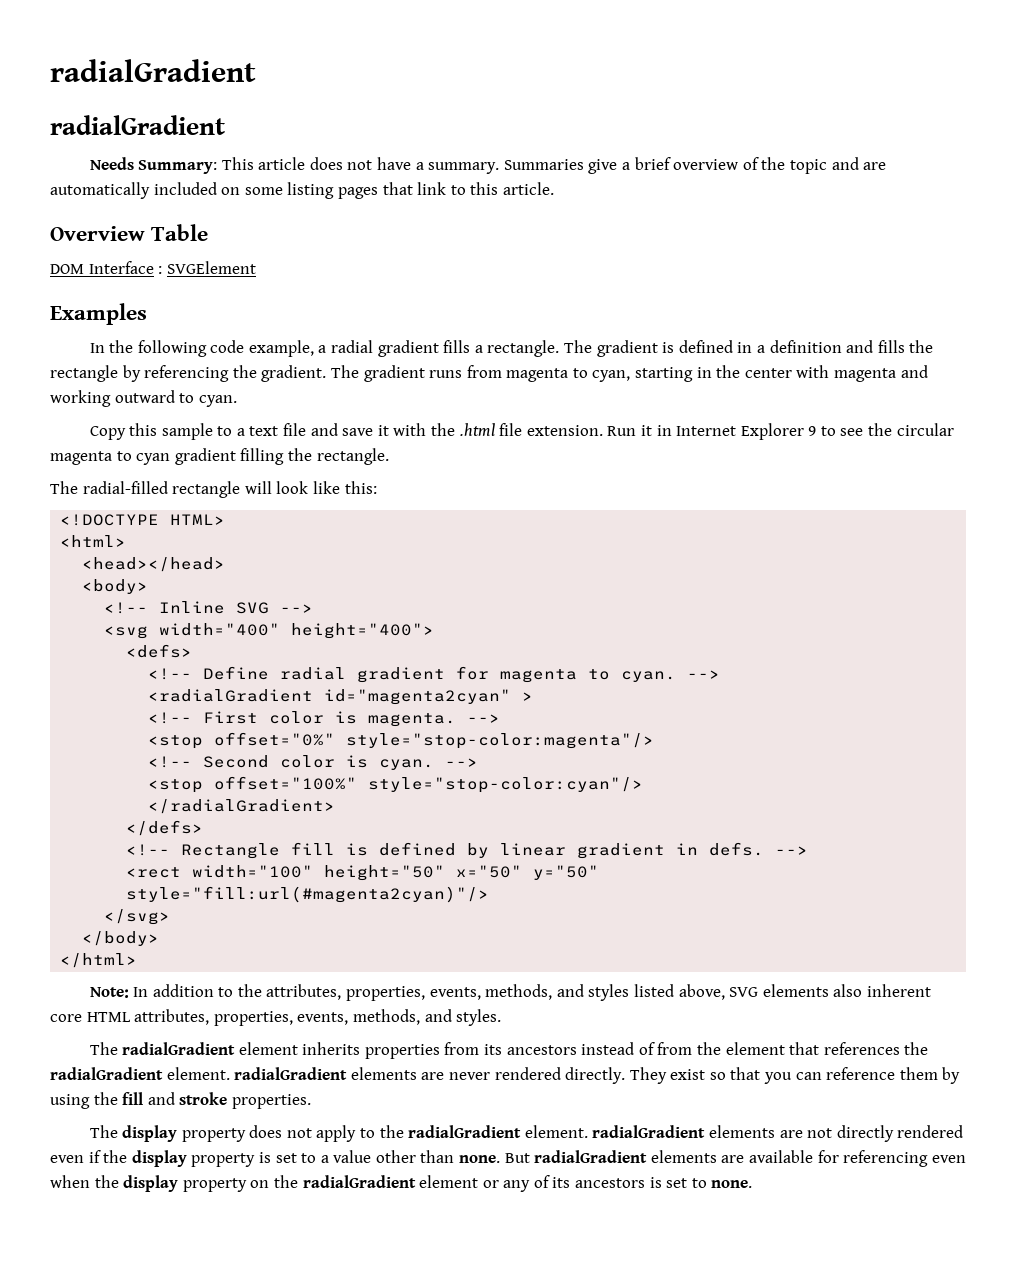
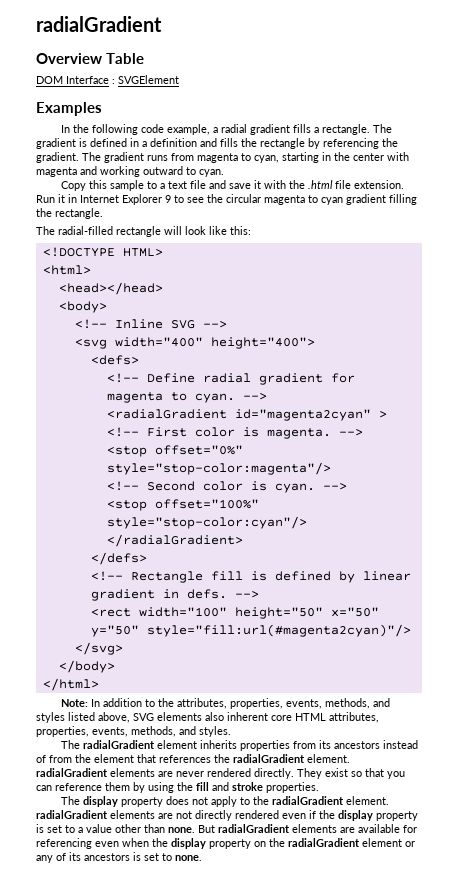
[50,59,256,82] [50,115,225,135] [89,157,887,174] [50,182,554,199] radialGradient // radialGradient // Needs Summary: This article does not have a summary. Summaries give a brief overview of the topic and are automatically included on some listing pages that link to this article. -> [36,16,162,32] radialGradient

